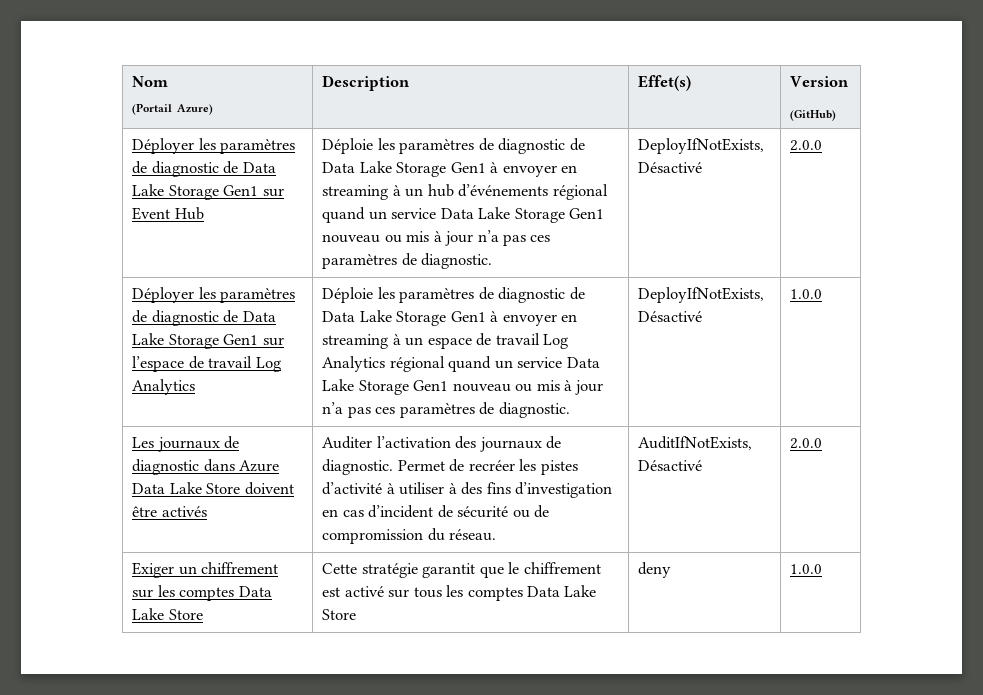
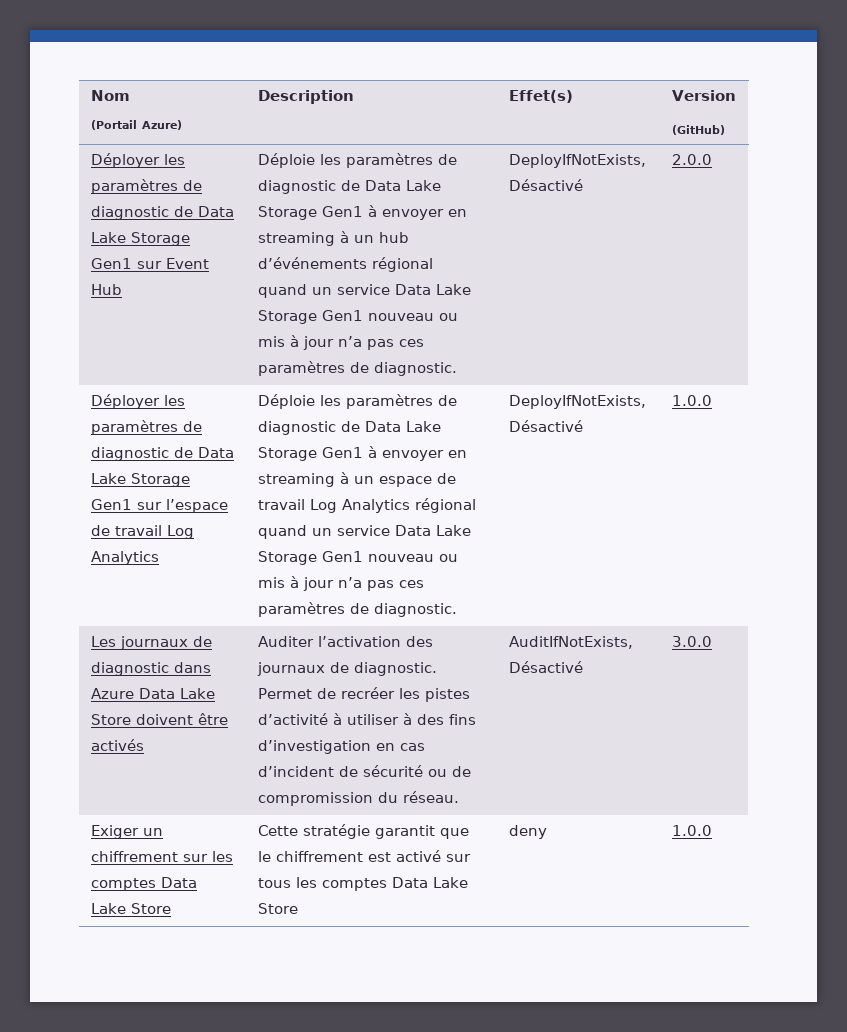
[790,438,823,449] 2.0.0 -> [671,636,712,647] 3.0.0

